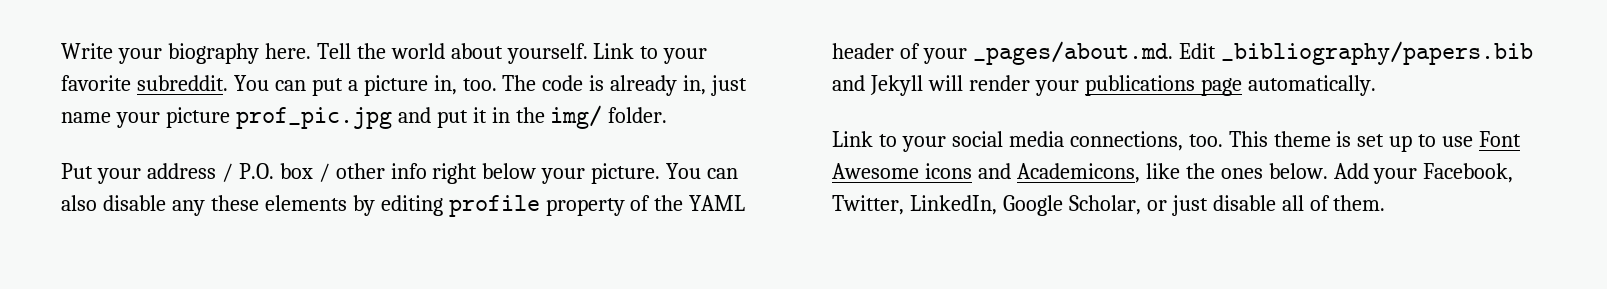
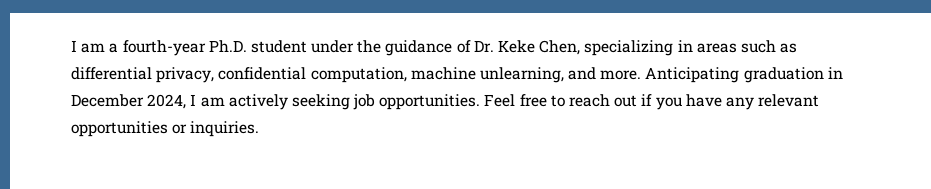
[61,43,708,64] [61,75,748,96] [61,105,668,129] [61,163,739,184] [61,195,746,217] [832,41,1533,65] [832,75,1376,96] [832,131,1522,152] [832,163,1514,184] [832,195,1386,216] Write your biography here. Tell the world about yourself. Link to your favorite subreddit. You can put a picture in, too. The code is already in, just name your picture prof_pic.jpg and put it in the img/ folder. // Put your address / P.O. box / other info right below your picture. You can also disable any these elements by editing profile property of the YAML header of your _pages/about.md. Edit _bibliography/papers.bib and Jekyll will render your publications page automatically. // Link to your social media connections, too. This theme is set up to use Font Awesome icons and Academicons, like the ones below. Add your Facebook, Twitter, LinkedIn, Google Scholar, or just disable all of them. -> [71,40,798,56] [71,67,843,83] [71,94,820,110] [71,121,260,137] I am a fourth-year Ph.D. student under the guidance of Dr. Keke Chen, specializing in areas such as differential privacy, confidential computation, machine unlearning, and more. Anticipating graduation in December 2024, I am actively seeking job opportunities. Feel free to reach out if you have any relevant opportunities or inquiries.

